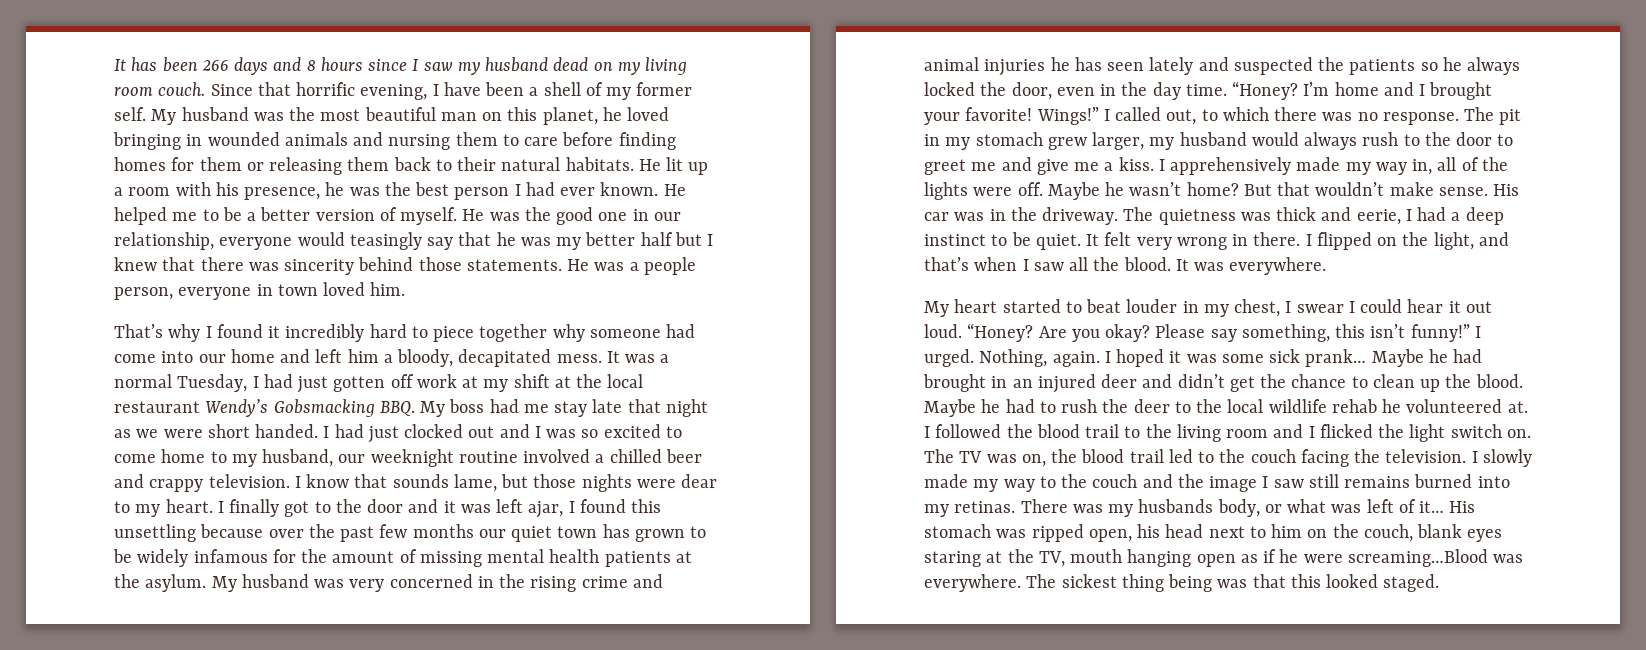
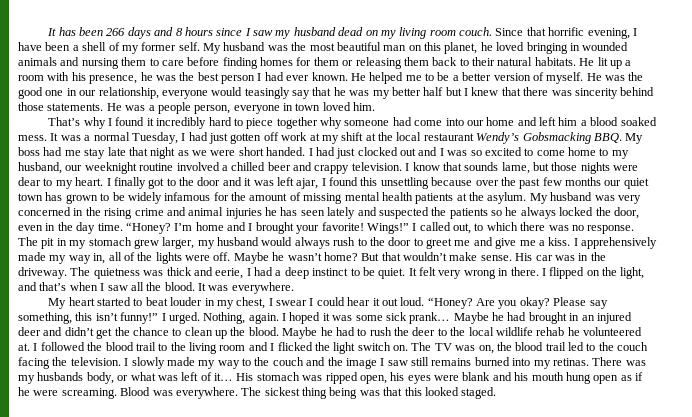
[397,349,552,367] bloody, decapitated -> [590,117,657,126] blood soaked
[1165,524,1503,542] [924,549,1192,567] head next to him on the couch, blank eyes staring at the TV, mouth hanging -> [407,372,591,384] eyes were blank and his mouth hung
[1347,549,1488,567] screaming…Blood -> [61,387,151,399] screaming. Blood

